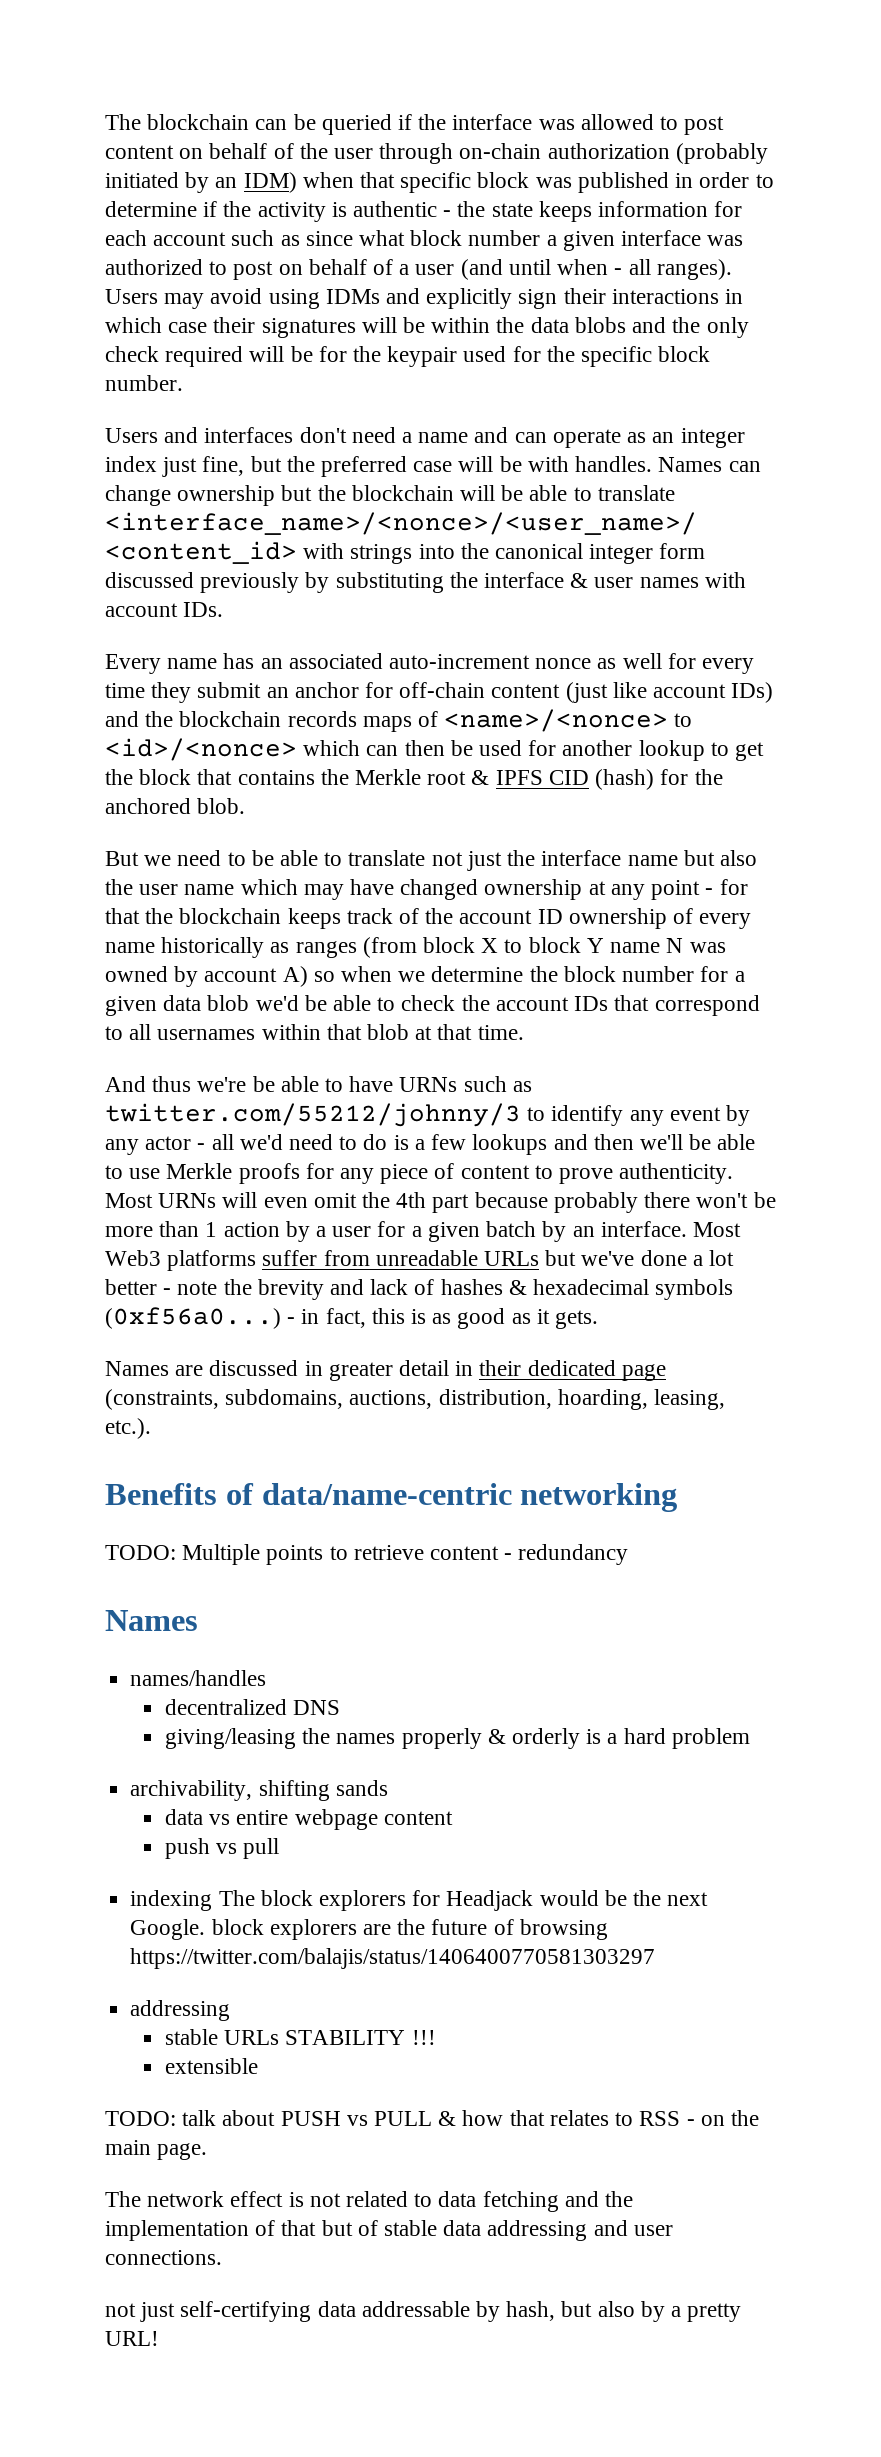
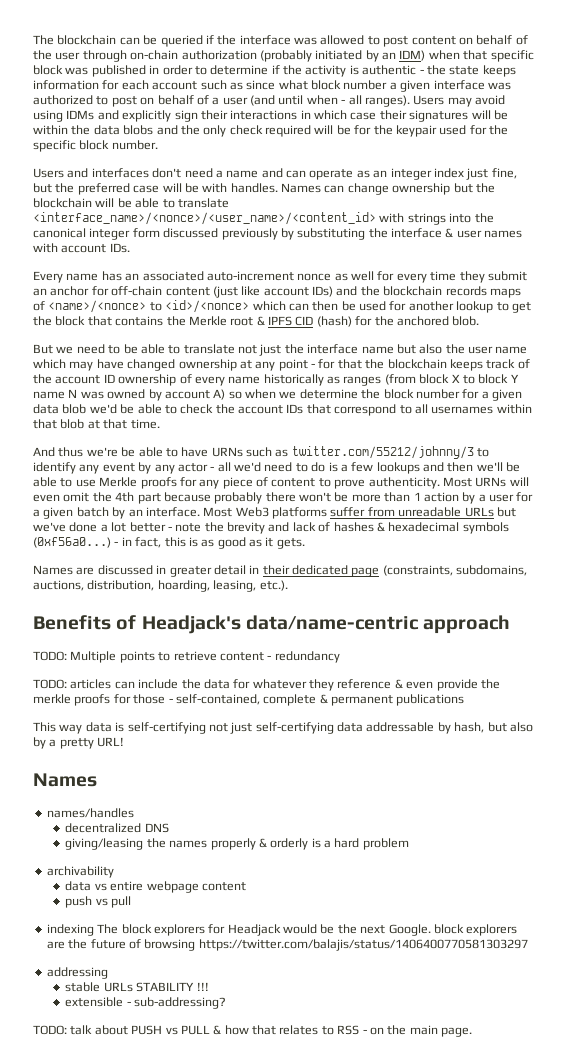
[261,1483,678,1512] data/name-centric networking -> [141,615,511,634] Headjack's data/name-centric approach
(629, 1554) none -> [33,679,500,691] [33,694,465,706] [33,722,533,734] [33,737,125,749] // TODO: articles can include the data for whatever they reference & even provide the merkle proofs for those - self-contained, complete & permanent publications // This way data is self-certifying not just self-certifying data addressable by hash, but also by a pretty URL!
[130,1780,388,1801] archivability, shifting sands -> [46,866,114,878] archivability
(258, 2066) none -> [126,997,227,1009] - sub-addressing?
[105,2191,634,2212] [105,2220,673,2241] [105,2250,222,2265] [105,2301,742,2322] [105,2331,159,2346] // The network effect is not related to data fetching and the implementation of that but of stable data addressing and user connections. // not just self-certifying data addressable by hash, but also by a pretty URL! -> (472, 1032) none

